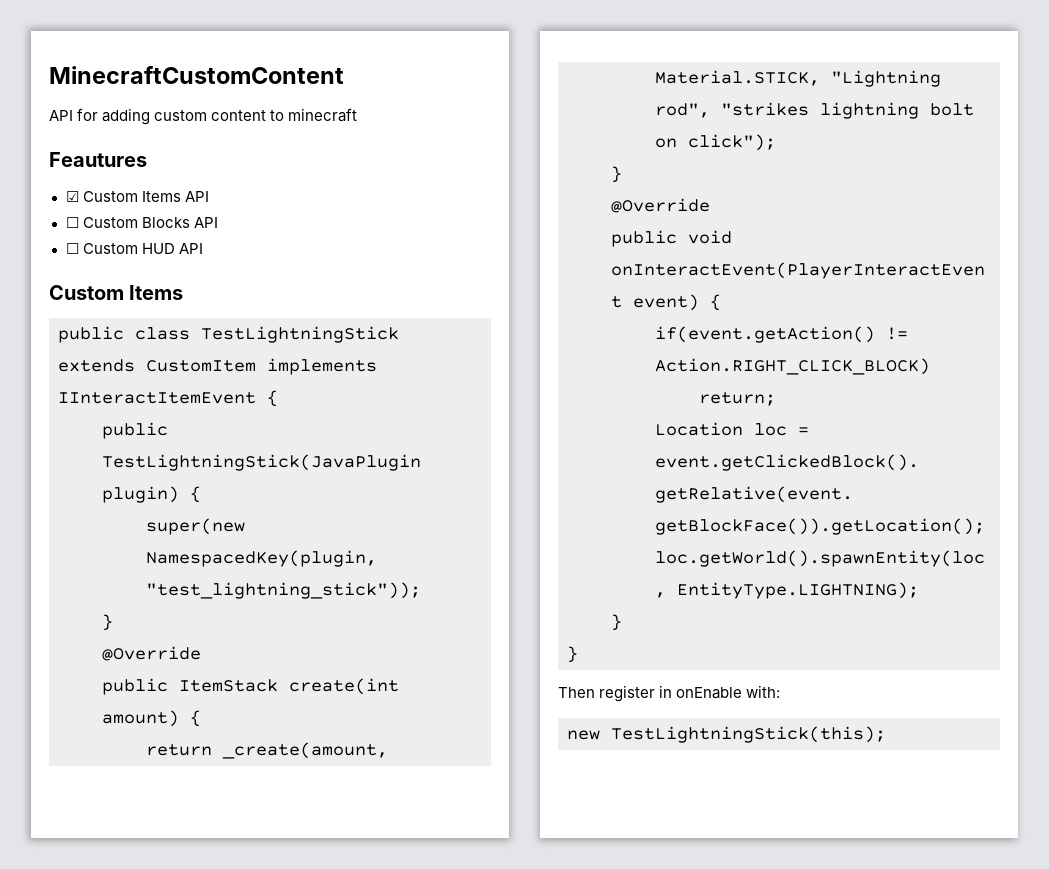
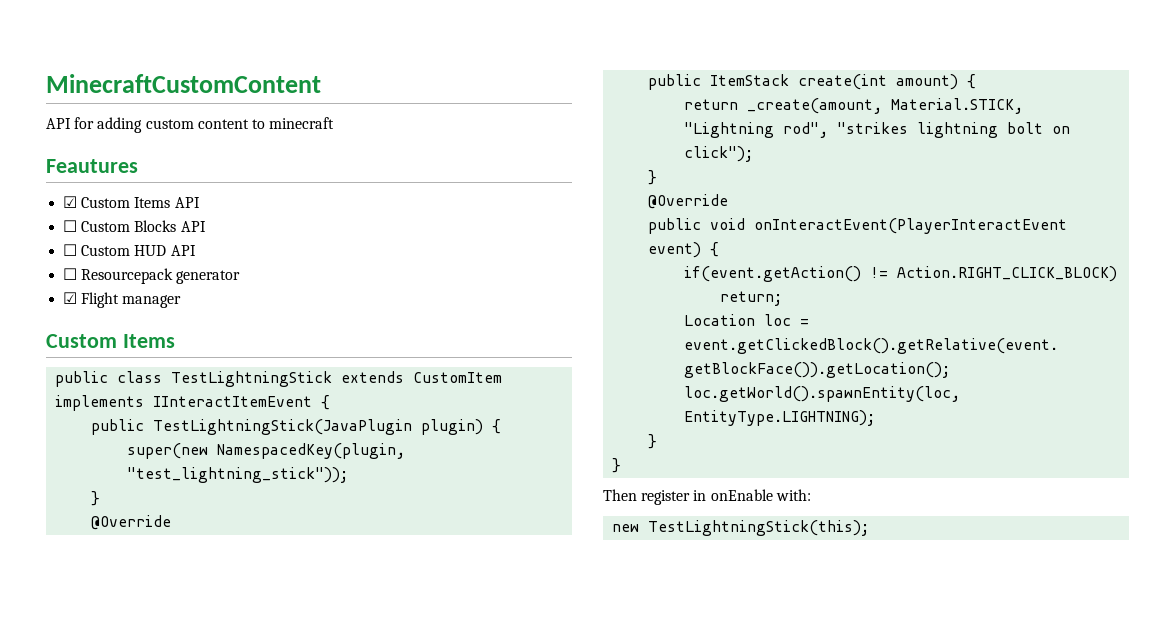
(203, 248) none -> [63,268,241,284] [63,292,182,308] // ☐ Resourcepack generator // ☑ Flight manager

